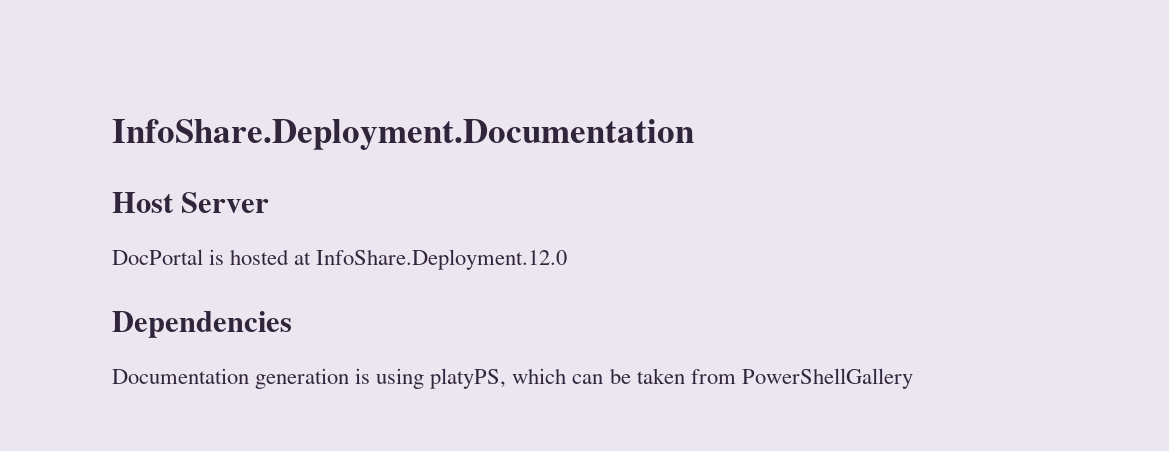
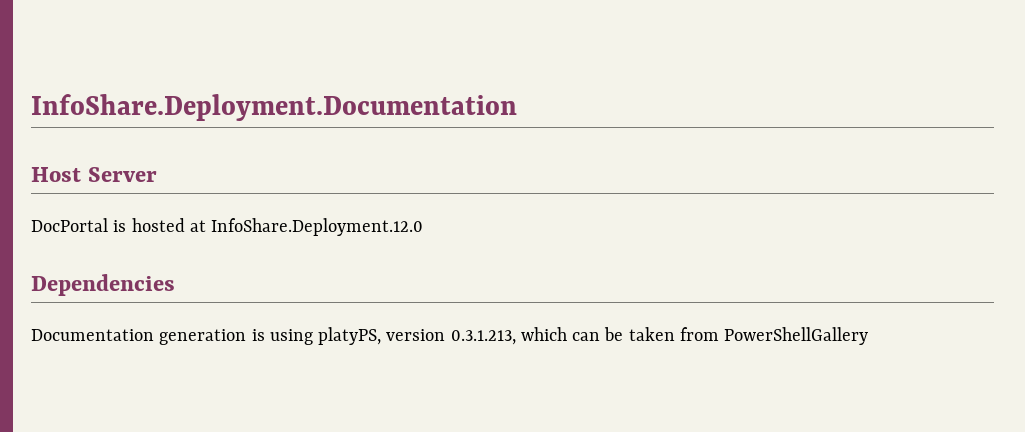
(507, 378) none -> [386,329,516,345] version 0.3.1.213,

